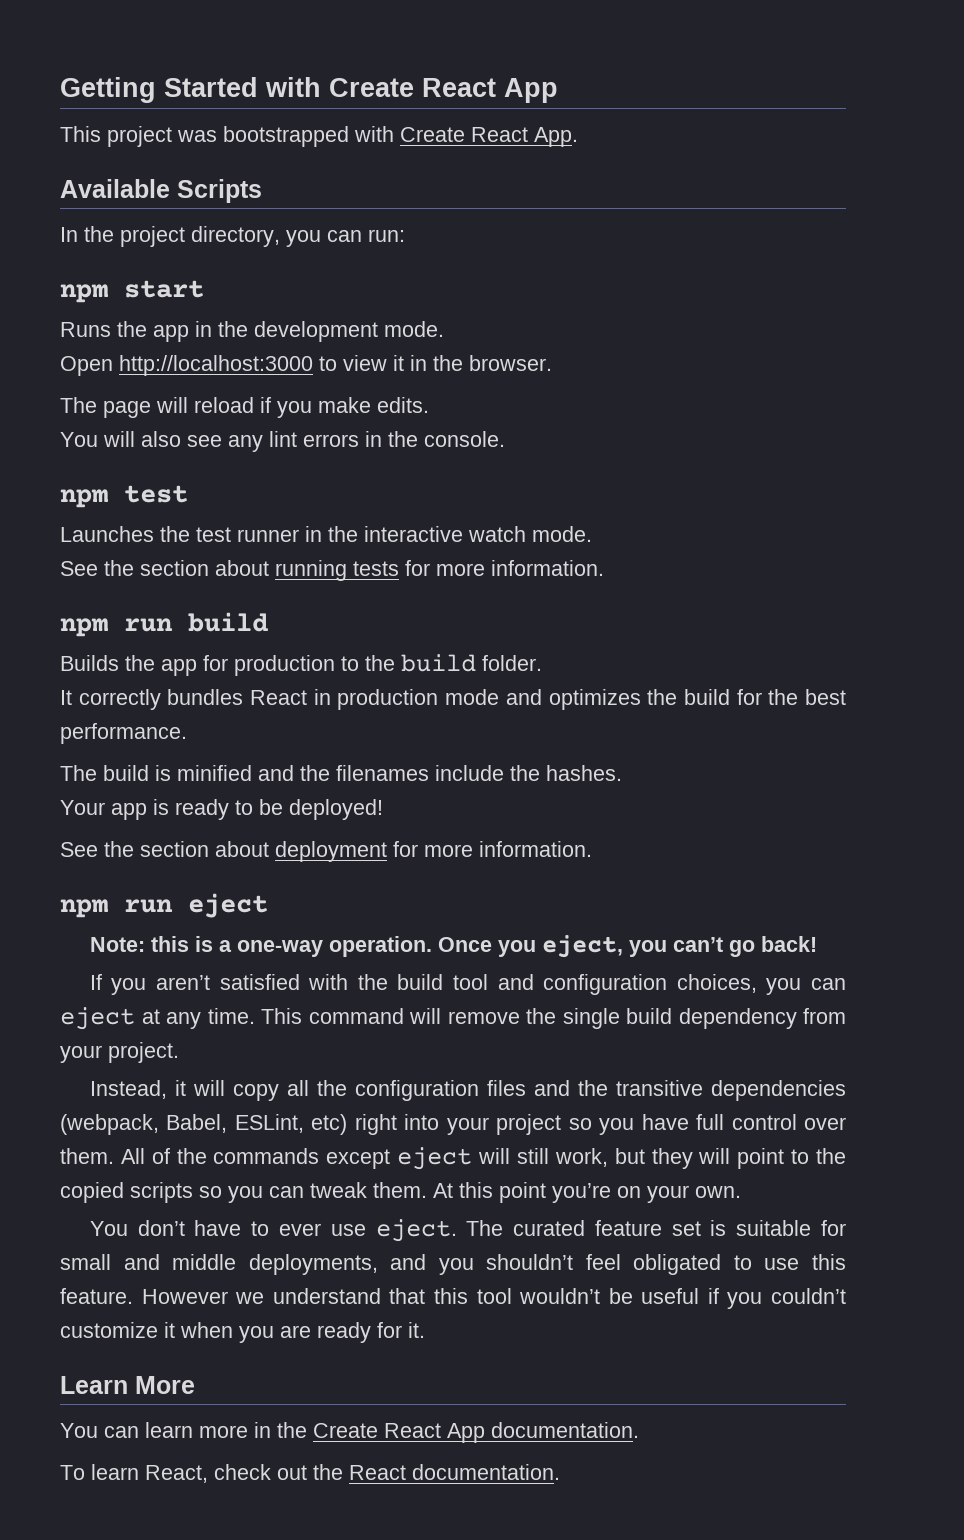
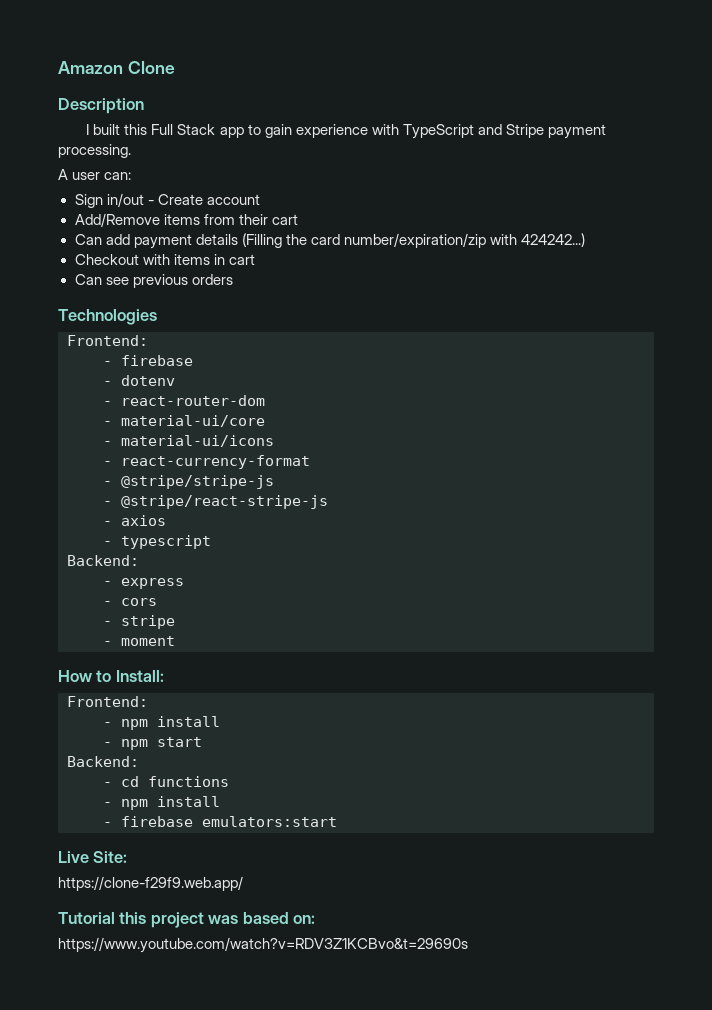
[60,77,558,103] [60,126,578,147] [60,179,262,203] [60,226,405,247] [60,280,204,303] [60,321,444,342] [60,355,552,376] [60,397,429,418] [60,431,505,452] [60,485,188,508] [60,526,592,542] [60,560,604,581] [60,612,268,637] [60,654,542,676] [60,689,847,710] [60,723,187,744] [60,765,622,781] [60,799,383,820] [60,841,592,862] [60,893,268,918] [89,935,817,958] [89,974,847,995] [60,1007,846,1030] [60,1042,179,1063] [89,1080,847,1101] [60,1114,846,1135] [60,1147,847,1170] [60,1182,741,1203] [89,1219,846,1242] [60,1254,846,1275] [60,1288,847,1309] [60,1322,425,1343] [60,1376,195,1394] [60,1422,639,1443] [60,1464,560,1483] Getting Started with Create React App // This project was bootstrapped with Create React App. // Available Scripts // In the project directory, you can run: // npm start // Runs the app in the development mode. // Open http://localhost:3000 to view it in the browser. // The page will reload if you make edits. // You will also see any lint errors in the console. // npm test // Launches the test runner in the interactive watch mode. // See the section about running tests for more information. // npm run build // Builds the app for production to the build folder. // It correctly bundles React in production mode and optimizes the build for the best performance. // The build is minified and the filenames include the hashes. // Your app is ready to be deployed! // See the section about deployment for more information. // npm run eject // Note: this is a one-way operation. Once you eject, you can’t go back! // If you aren’t satisfied with the build tool and configuration choices, you can eject at any time. This command will remove the single build dependency from your project. // Instead, it will copy all the configuration files and the transitive dependencies (webpack, Babel, ESLint, etc) right into your project so you have full control over them. All of the commands except eject will still work, but they will point to the copied scripts so you can tweak them. At this point you’re on your own. // You don’t have to ever use eject. The curated feature set is suitable for small and middle deployments, and you shouldn’t feel obligated to use this feature. However we understand that this tool wouldn’t be useful if you couldn’t customize it when you are ready for it. // Learn More // You can learn more in the Create React App documentation. // To learn React, check out the React documentation. -> [58,61,175,74] [58,98,144,114] [86,124,606,139] [58,144,131,158] [58,169,132,180] [74,193,260,208] [74,213,298,227] [74,233,585,249] [74,254,255,265] [74,274,233,288] [58,309,157,325] [67,335,148,346] [103,355,193,366] [103,375,175,386] [103,395,265,406] [103,415,265,427] [103,435,274,447] [103,455,310,469] [103,475,274,489] [103,495,328,509] [103,515,166,526] [103,535,211,549] [67,555,139,566] [103,578,184,589] [103,598,157,606] [103,615,175,629] [103,636,175,646] [58,670,164,682] [67,696,148,707] [103,716,220,730] [103,737,202,750] [67,756,139,767] [103,776,229,787] [103,796,220,810] [103,816,337,827] [58,851,128,863] [58,876,243,891] [58,912,316,928] [58,937,468,953] Amazon Clone // Description // I built this Full Stack app to gain experience with TypeScript and Stripe payment processing. // A user can: // Sign in/out - Create account // Add/Remove items from their cart // Can add payment details (Filling the card number/expiration/zip with 424242...) // Checkout with items in cart // Can see previous orders // Technologies // Frontend: // - firebase // - dotenv // - react-router-dom // - material-ui/core // - material-ui/icons // - react-currency-format // - @stripe/stripe-js // - @stripe/react-stripe-js // - axios // - typescript // Backend: // - express // - cors // - stripe // - moment // How to Install: // Frontend: // - npm install // - npm start // Backend: // - cd functions // - npm install // - firebase emulators:start // Live Site: // https://clone-f29f9.web.app/ // Tutorial this project was based on: // https://www.youtube.com/watch?v=RDV3Z1KCBvo&t=29690s

